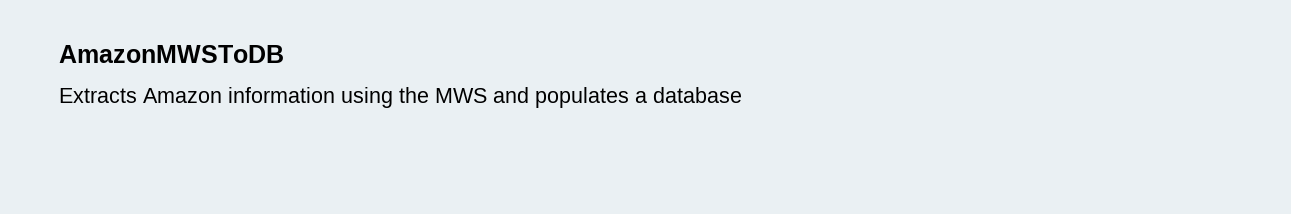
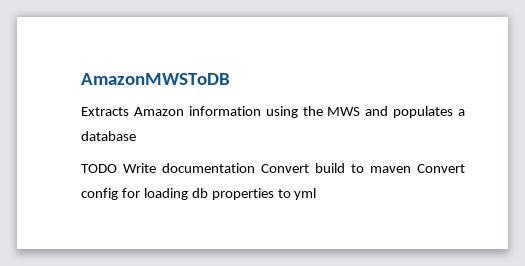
(742, 95) none -> [81,163,465,173] [81,188,317,200] // TODO Write documentation Convert build to maven Convert config for loading db properties to yml

